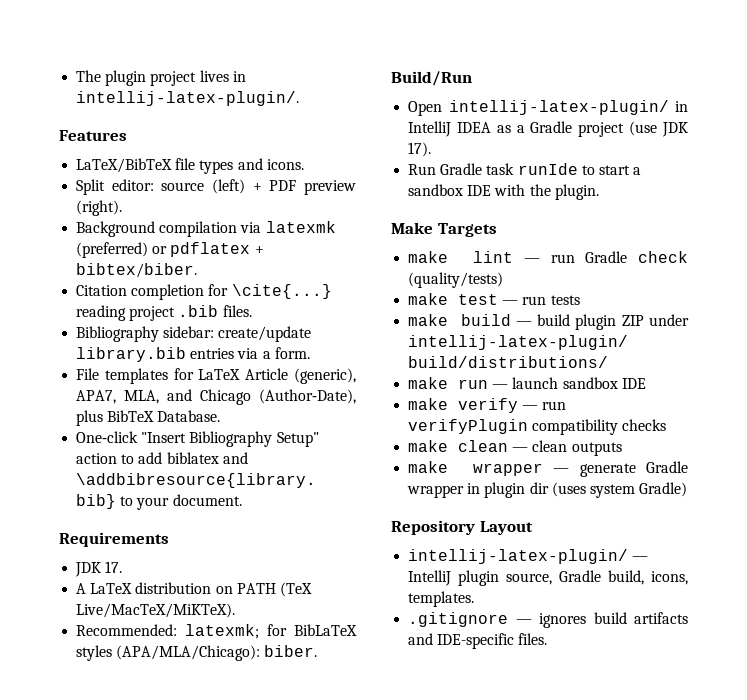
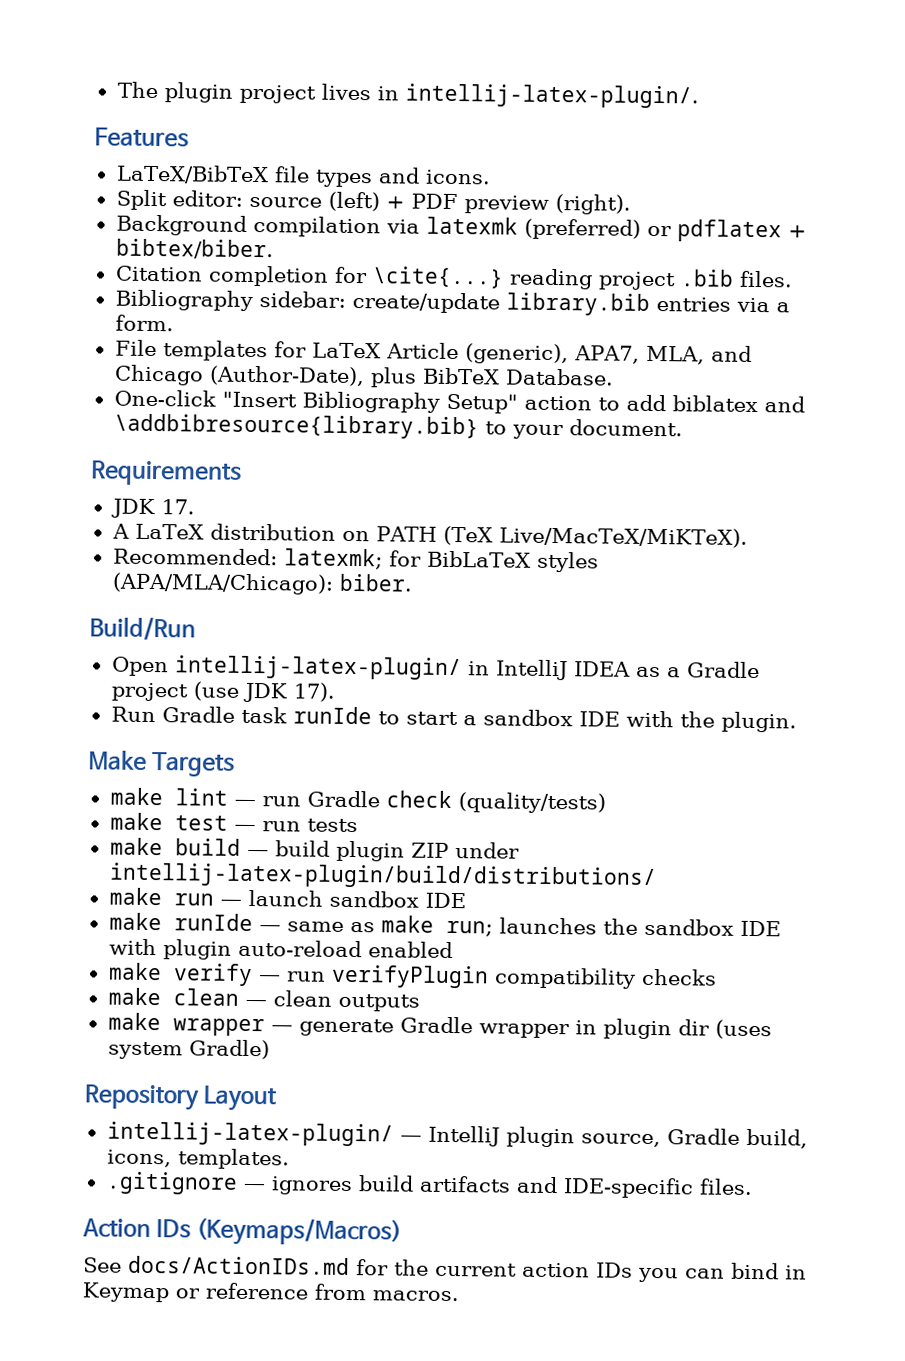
(646, 383) none -> [108,912,781,937] [108,938,453,960] // make runIde — same as make run; launches the sandbox IDE with plugin auto‑reload enabled
(548, 639) none -> [82,1217,403,1247] [83,1255,807,1283] [82,1282,459,1303] // Action IDs (Keymaps/Macros) // See docs/ActionIDs.md for the current action IDs you can bind in Keymap or reference from macros.

